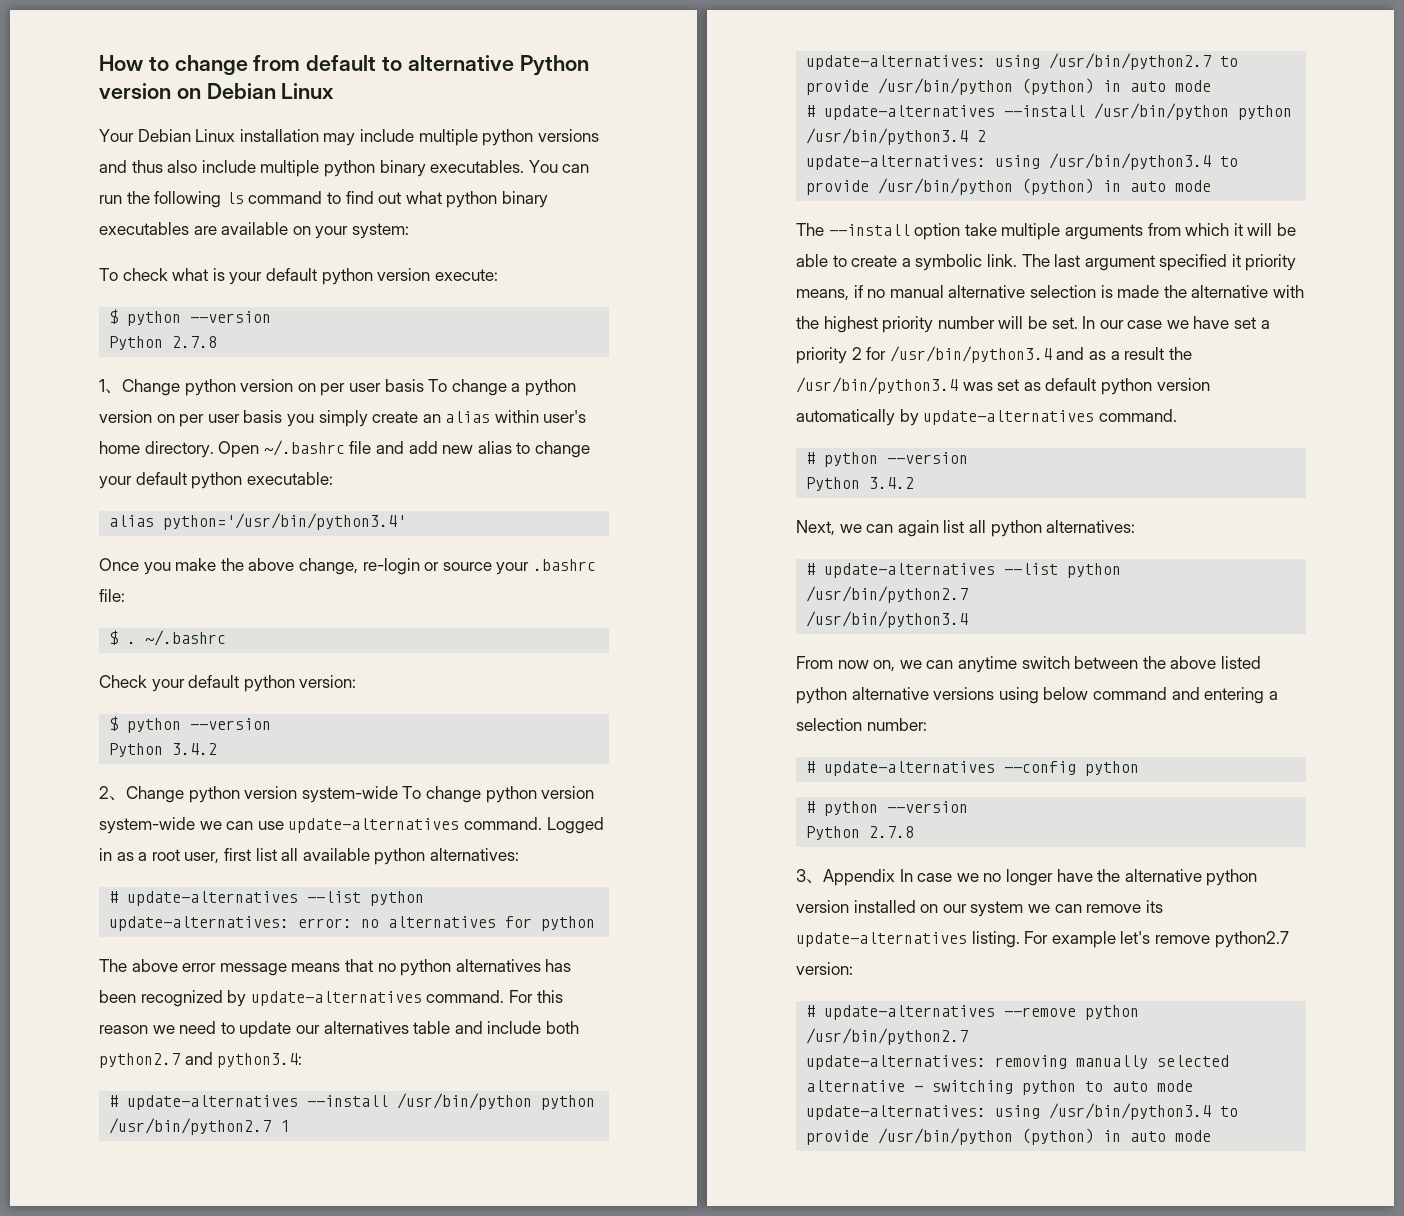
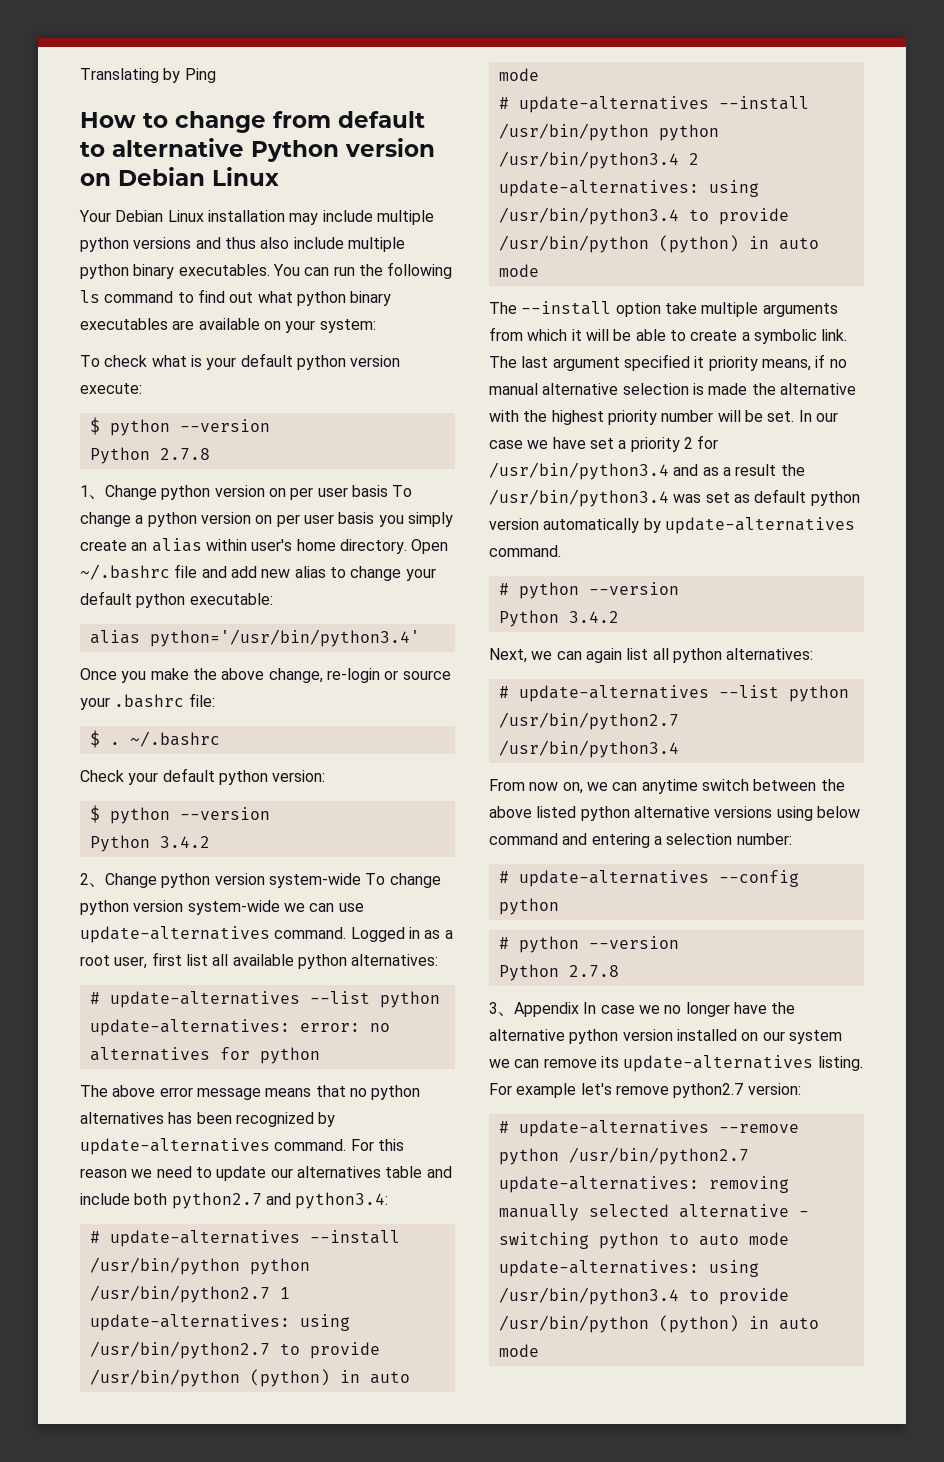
(99, 63) none -> [80,68,216,83] Translating by Ping //

